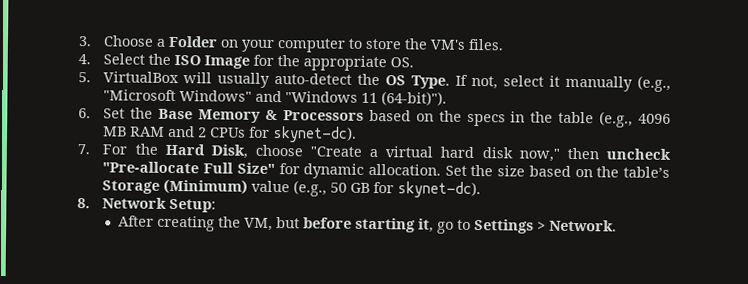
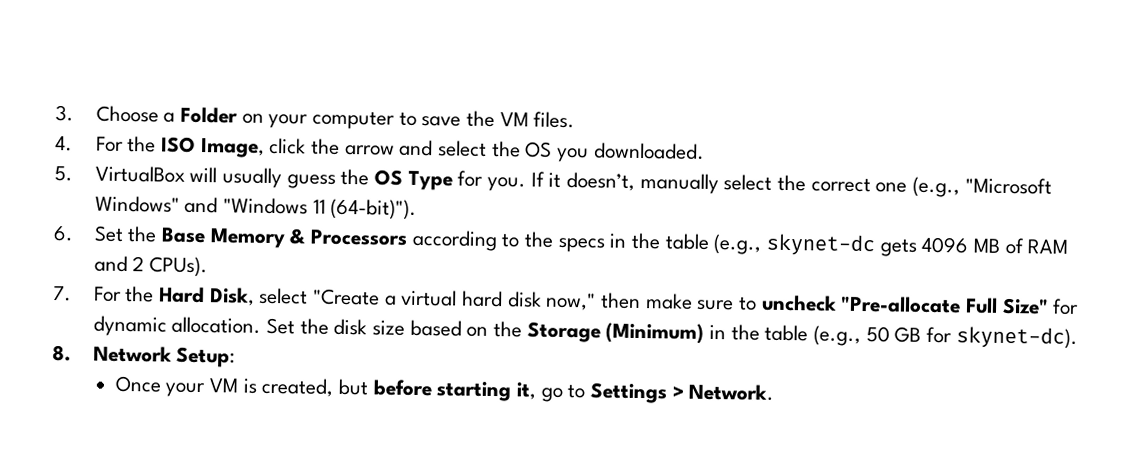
[365,38,467,50] store the VM's -> [421,110,529,128] save the VM
[103,53,146,65] Select -> [95,136,124,152] For
[204,54,415,72] Image for the appropriate OS. -> [200,137,705,163] Image, click the arrow and select the OS you downloaded.
[274,73,634,92] auto-detect the OS Type. If not, select it manually -> [286,168,908,195] guess the OS Type for you. If it doesn’t, manually select the correct one
[368,109,434,122] based on -> [411,229,520,252] according to
(634, 119) none -> [766,233,917,257] skynet-dc gets
(128, 131) none -> [1004,237,1024,255] of
[210,125,358,143] CPUs for skynet-dc). -> [148,256,208,278] CPUs).
[254,144,303,157] choose -> [259,287,309,305] select
(599, 153) none -> [644,293,758,311] make sure to
(494, 170) none -> [333,318,368,336] disk
[623,166,670,178] table’s -> (523, 329) none
[251,180,291,193] value -> [709,324,809,342] in the table
[118,215,274,232] After creating the VM, -> [114,375,334,398] Once your VM is created,

